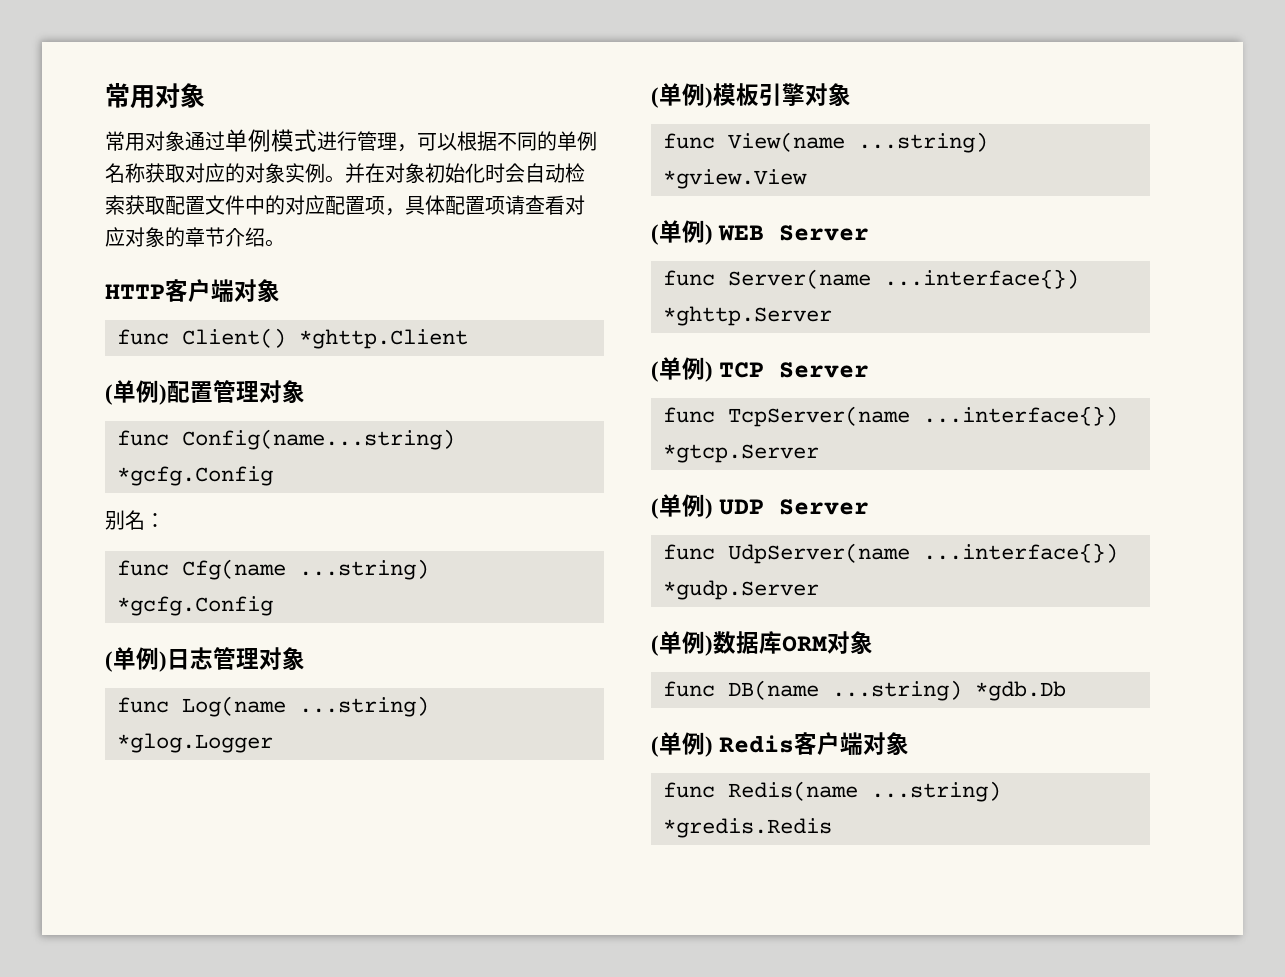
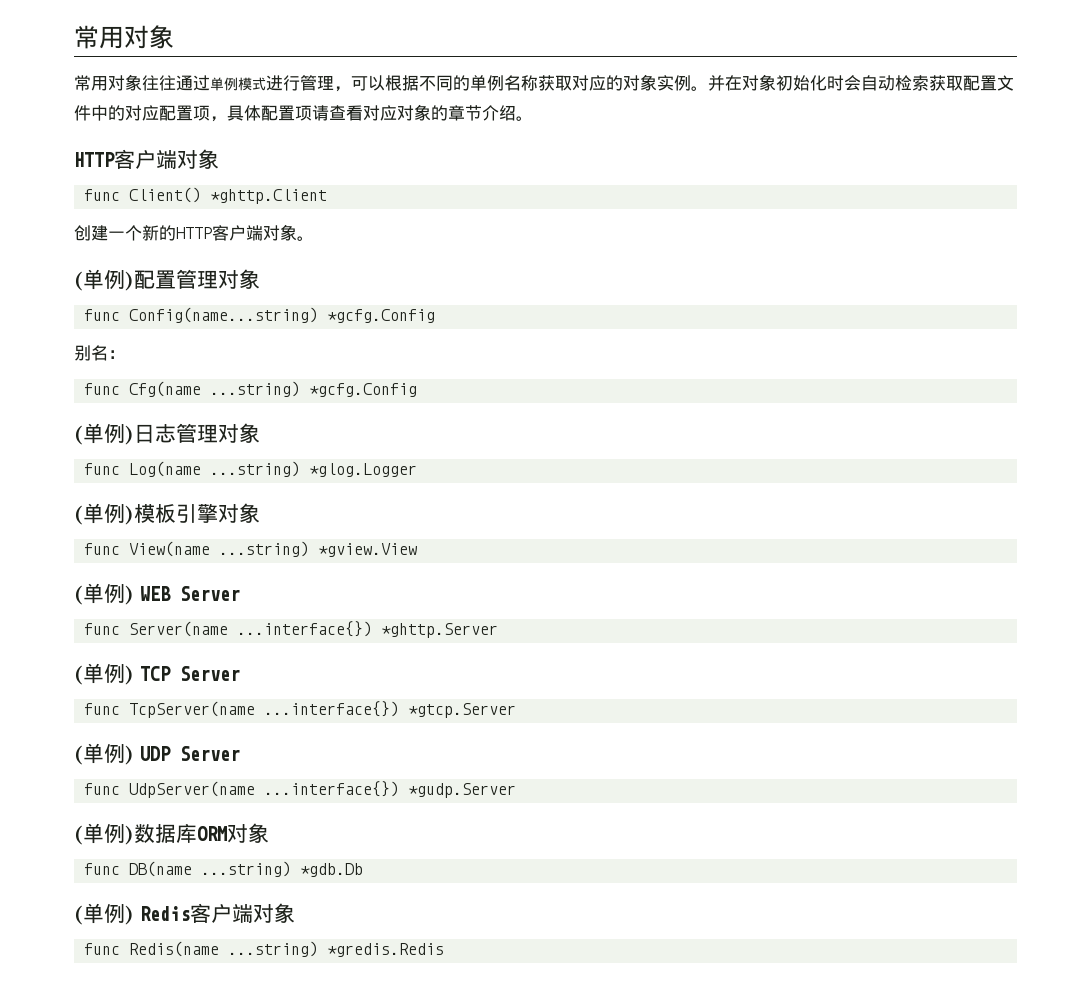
(185, 141) none -> [142,75,176,91] 往往
(468, 339) none -> [74,224,314,241] // 创建一个新的HTTP客户端对象。

